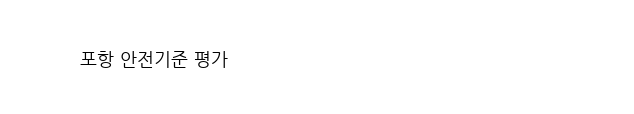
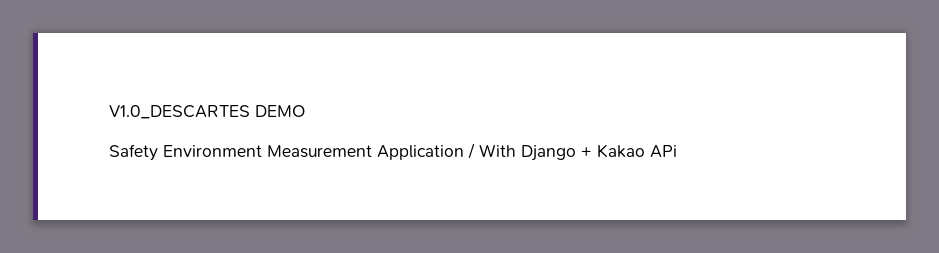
[80,51,228,68] 포항 안전기준 평가 -> [109,105,305,119] [109,143,677,161] V1.0_DESCARTES DEMO // Safety Environment Measurement Application / With Django + Kakao APi

